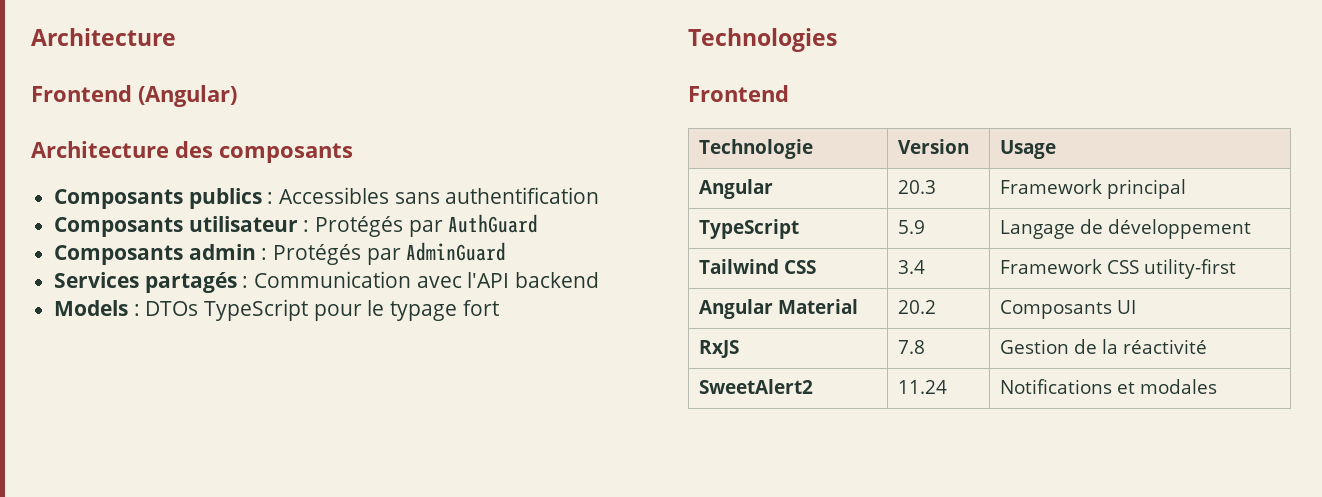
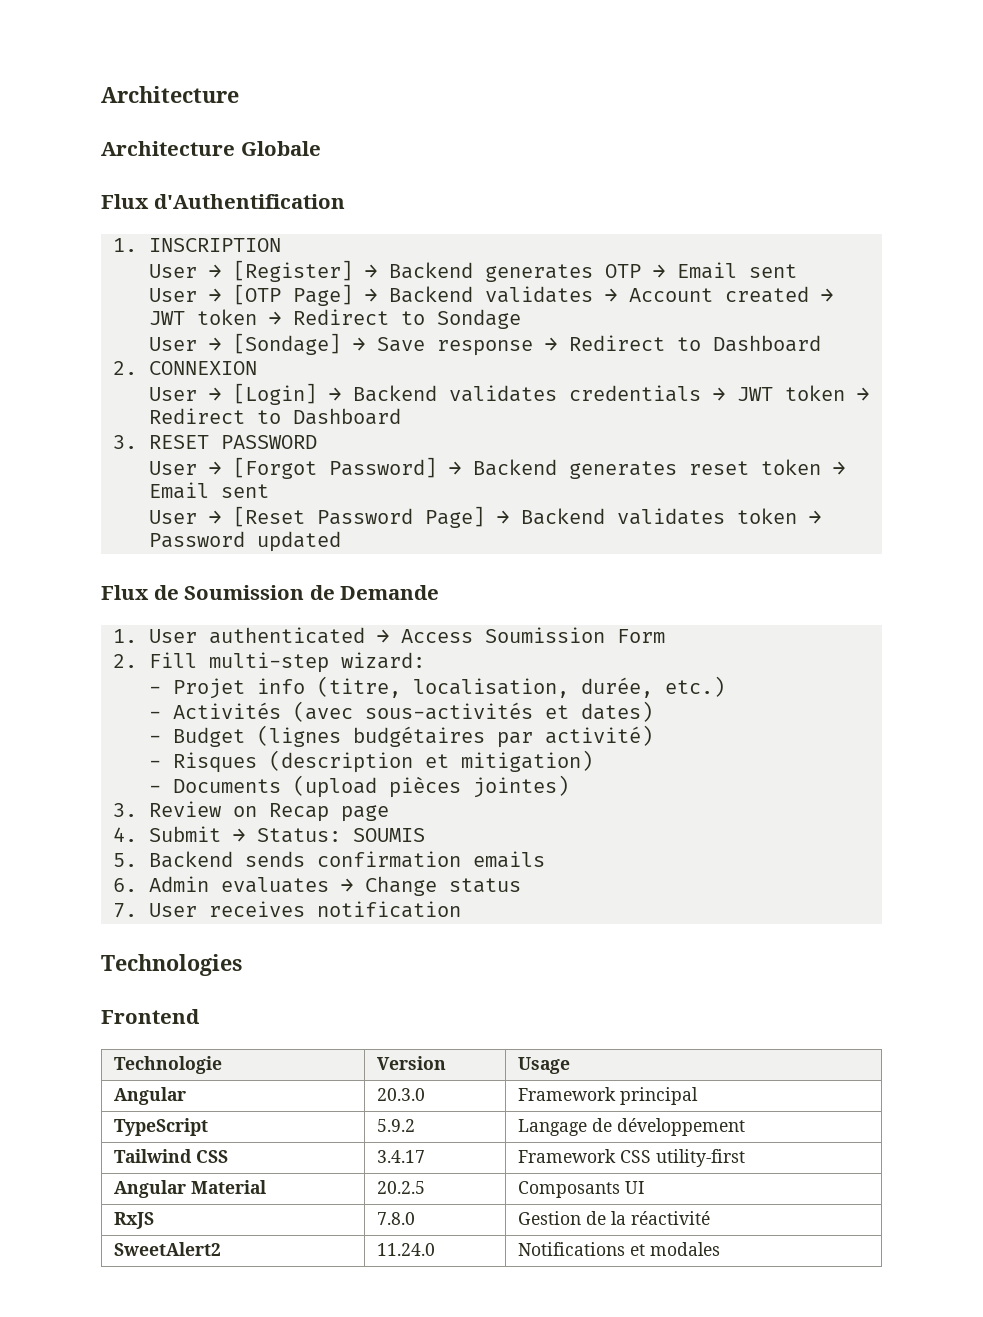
[31,85,237,107] [31,141,353,163] [54,187,600,209] [54,214,539,237] [54,242,507,265] [54,271,600,293] [54,299,499,321] Frontend (Angular) // Architecture des composants // Composants publics : Accessibles sans authentification // Composants utilisateur : Protégés par AuthGuard // Composants admin : Protégés par AdminGuard // Services partagés : Communication avec l'API backend // Models : DTOs TypeScript pour le typage fort -> [101,141,321,156] [101,194,345,209] [112,238,281,252] [148,260,797,282] [148,284,833,306] [148,309,521,329] [148,333,821,356] [112,361,257,375] [148,383,869,405] [148,408,401,425] [112,435,317,449] [148,457,845,479] [148,482,269,499] [148,506,821,528] [148,531,341,552] [101,585,440,600] [112,627,665,644] [112,652,425,673] [148,676,725,699] [148,701,653,722] [148,725,653,748] [148,750,593,773] [148,775,569,798] [112,801,389,822] [112,826,425,843] [112,851,545,868] [112,876,521,896] [112,901,461,918] Architecture Globale // Flux d'Authentification // 1. INSCRIPTION // User → [Register] → Backend generates OTP → Email sent // User → [OTP Page] → Backend validates → Account created → JWT token → Redirect to Sondage // User → [Sondage] → Save response → Redirect to Dashboard // 2. CONNEXION // User → [Login] → Backend validates credentials → JWT token → Redirect to Dashboard // 3. RESET PASSWORD // User → [Forgot Password] → Backend generates reset token → Email sent // User → [Reset Password Page] → Backend validates token → Password updated // Flux de Soumission de Demande // 1. User authenticated → Access Soumission Form // 2. Fill multi-step wizard: // - Projet info (titre, localisation, durée, etc.) // - Activités (avec sous-activités et dates) // - Budget (lignes budgétaires par activité) // - Risques (description et mitigation) // - Documents (upload pièces jointes) // 3. Review on Recap page // 4. Submit → Status: SOUMIS // 5. Backend sends confirmation emails // 6. Admin evaluates → Change status // 7. User receives notification
[897,180,936,194] 20.3 -> [376,1088,425,1101] 20.3.0
[897,220,925,234] 5.9 -> [376,1119,415,1132] 5.9.2
[897,260,925,274] 3.4 -> [376,1150,425,1163] 3.4.17
[897,300,936,314] 20.2 -> [376,1181,425,1194] 20.2.5
[897,340,925,354] 7.8 -> [376,1212,415,1225] 7.8.0
[897,380,947,394] 11.24 -> [376,1243,435,1256] 11.24.0

